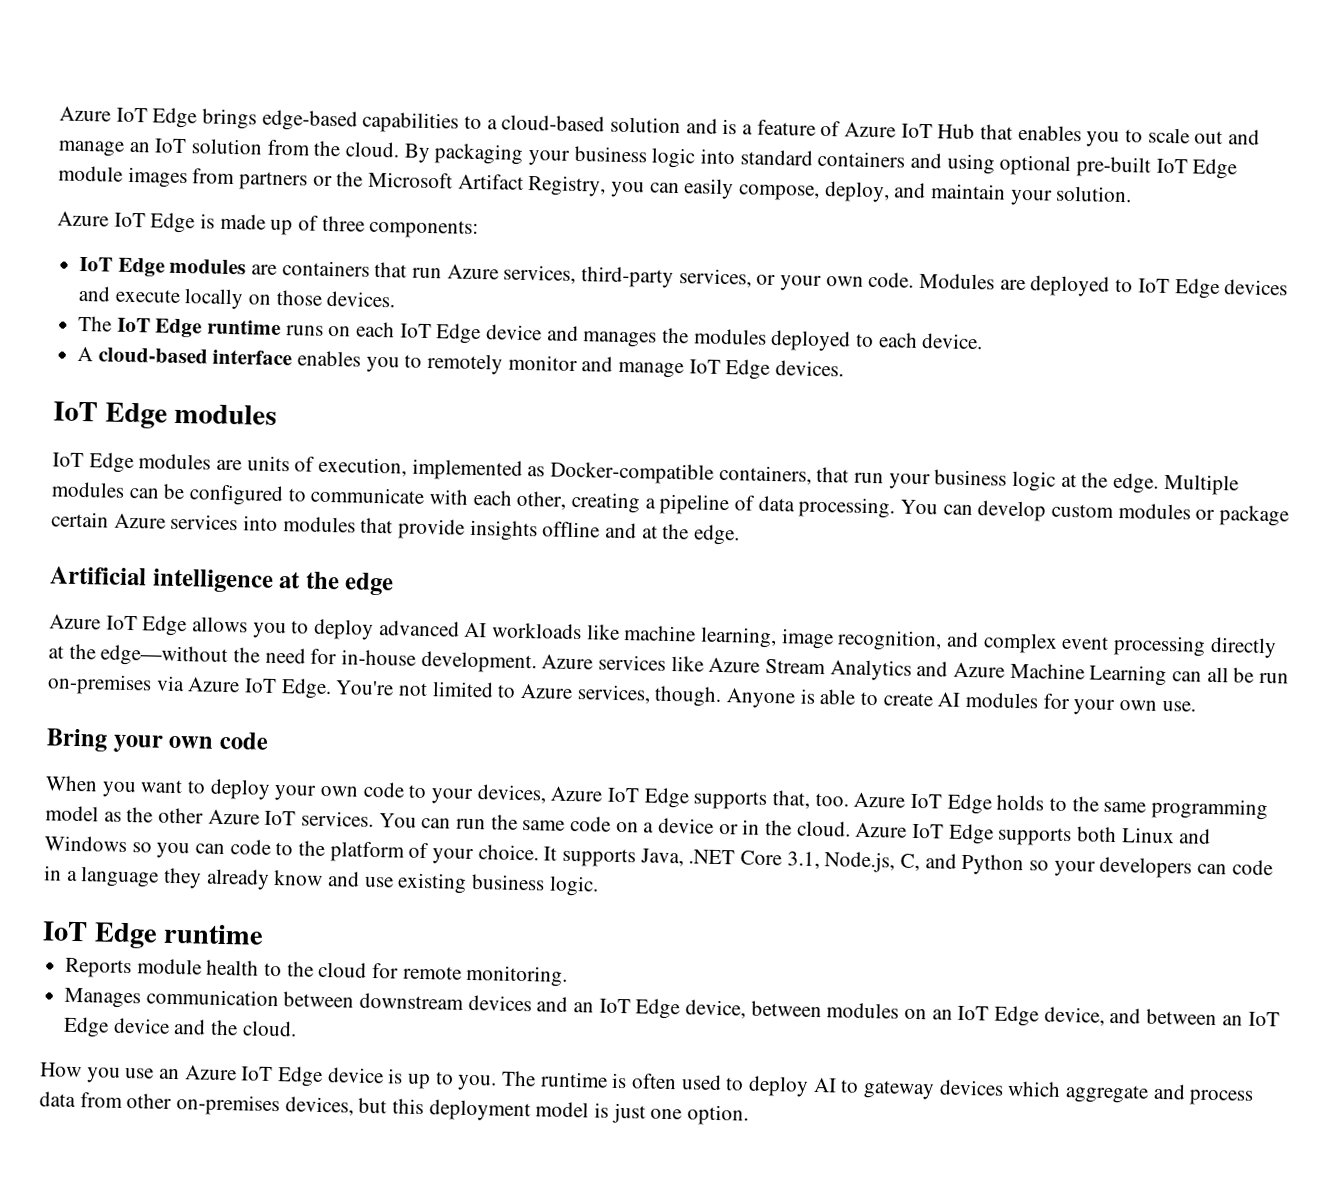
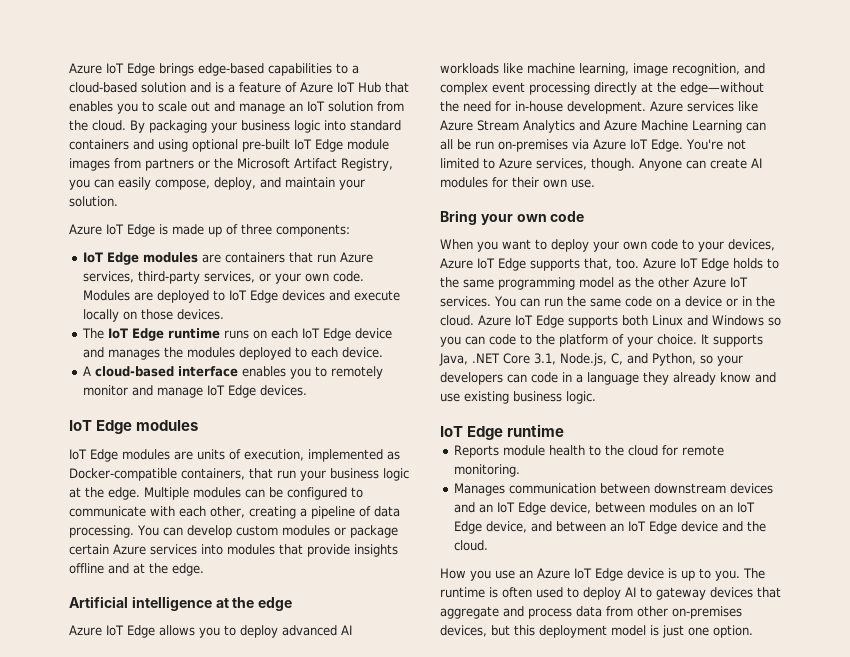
[799,688,880,706] is able to -> [686,160,706,169] can
[1073,699,1116,716] your -> [512,177,539,188] their
[961,853,1025,876] Python -> [652,353,696,366] Python,
[1007,1080,1062,1097] which -> [757,587,781,598] that

